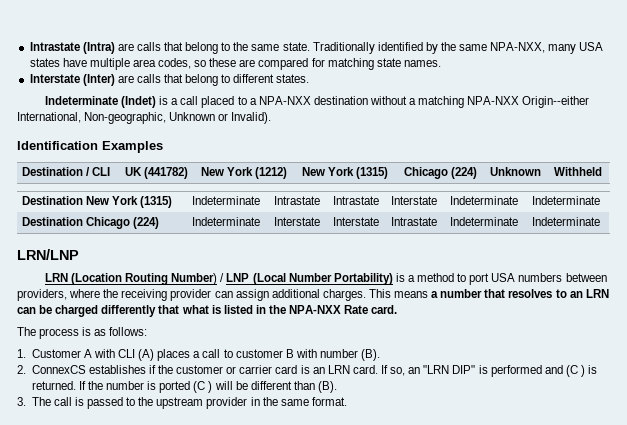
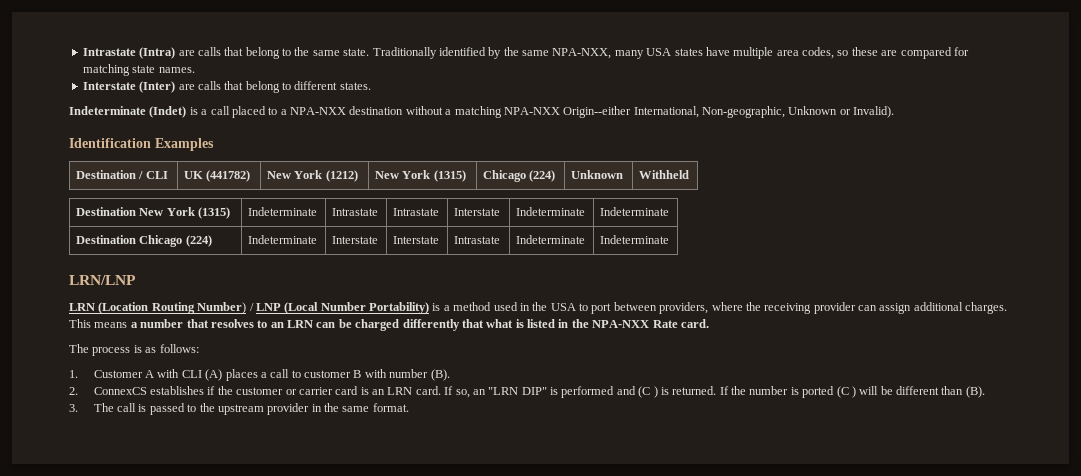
[457,273,563,285] to port USA numbers -> [493,302,612,314] used in the USA to port

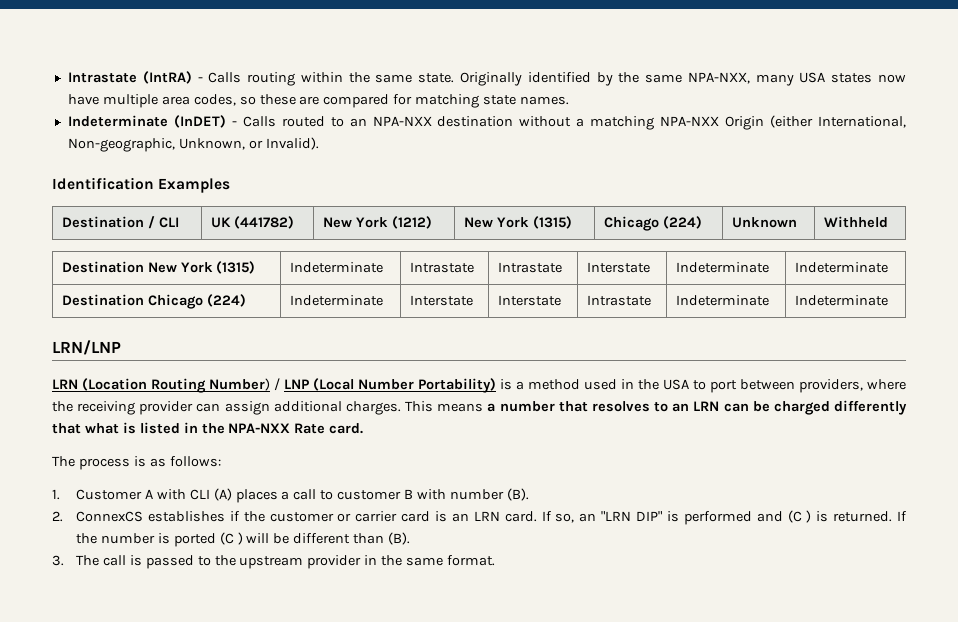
[82,47,291,59] Intrastate (Intra) are calls that belong to -> [67,71,343,86] Intrastate (IntRA) - Calls routing within
[372,47,437,59] Traditionally -> [459,72,522,86] Originally
(703, 52) none -> [878,74,907,83] now
[82,81,371,93] [69,106,287,118] Interstate (Inter) are calls that belong to different states. // Indeterminate (Indet) is a call placed to a -> [67,115,367,128] Indeterminate (InDET) - Calls routed to an
[563,106,632,118] Origin--either -> [725,115,814,130] Origin (either
[788,106,838,115] Unknown -> [178,138,245,150] Unknown,

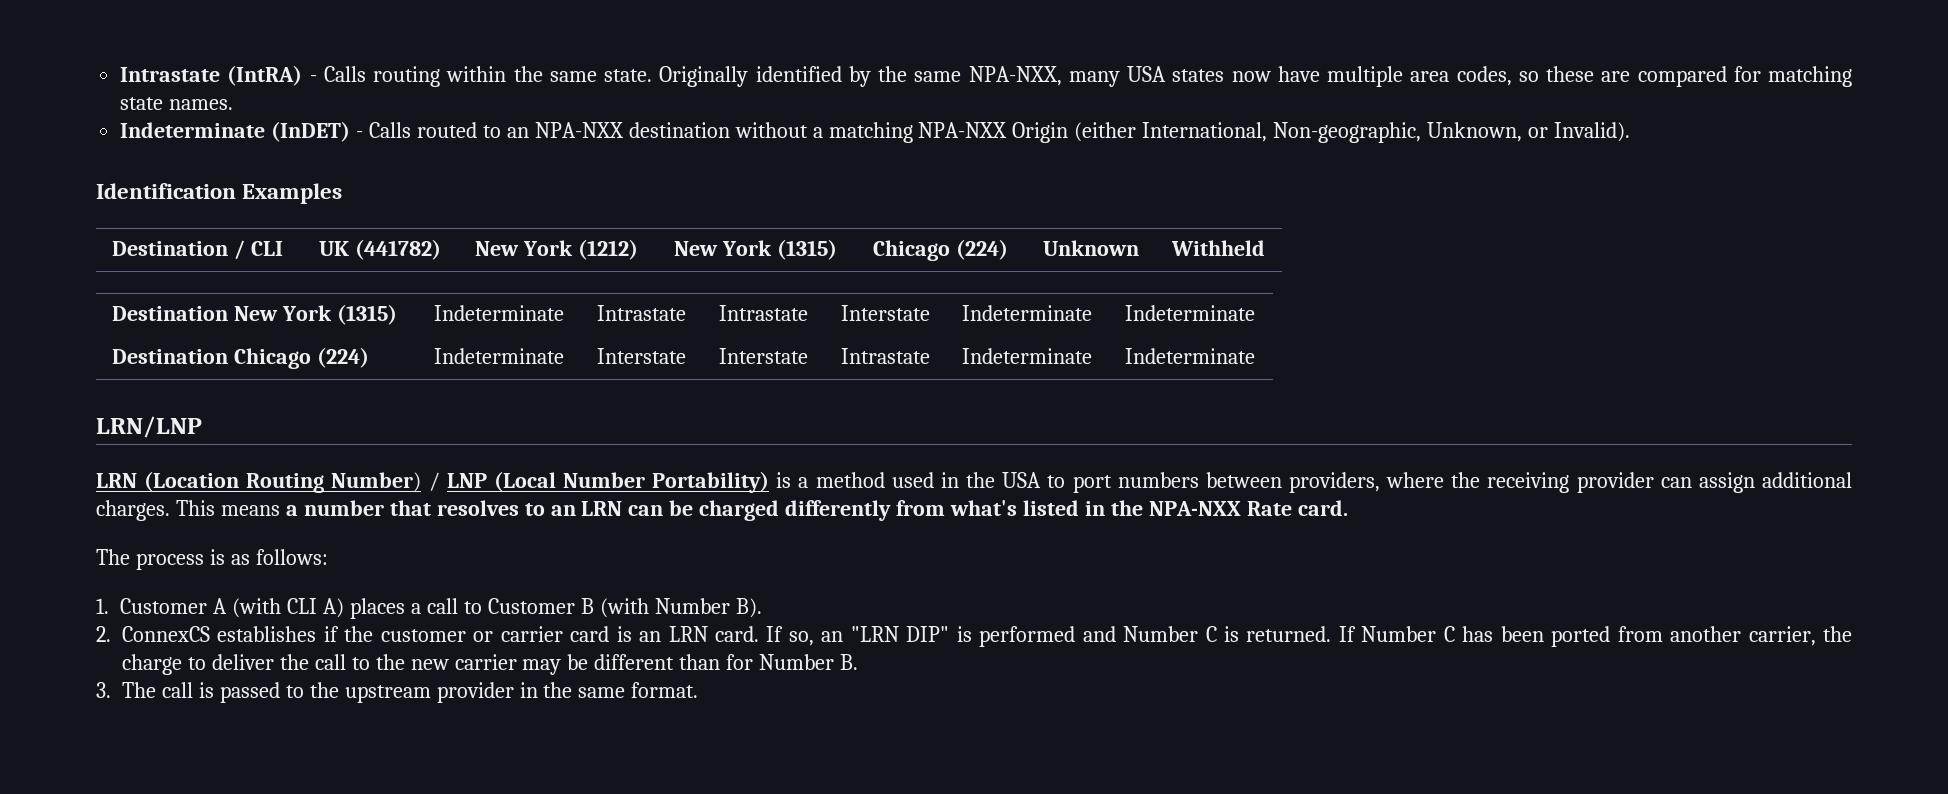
(737, 386) none -> [1117,472,1199,488] numbers
[52,422,136,434] that what is -> [896,500,1018,516] from what's
[156,488,232,501] with CLI (A) -> [232,598,345,618] (with CLI A)
[337,488,529,501] customer B with number (B). -> [487,598,762,618] Customer B (with Number B).
[787,510,812,523] (C ) -> [1123,626,1217,642] Number C
[75,532,411,547] the number is ported (C ) will be different than (B). -> [1361,626,1853,647] [122,654,859,675] Number C has been ported from another carrier, the charge to deliver the call to the new carrier may be different than for Number B.

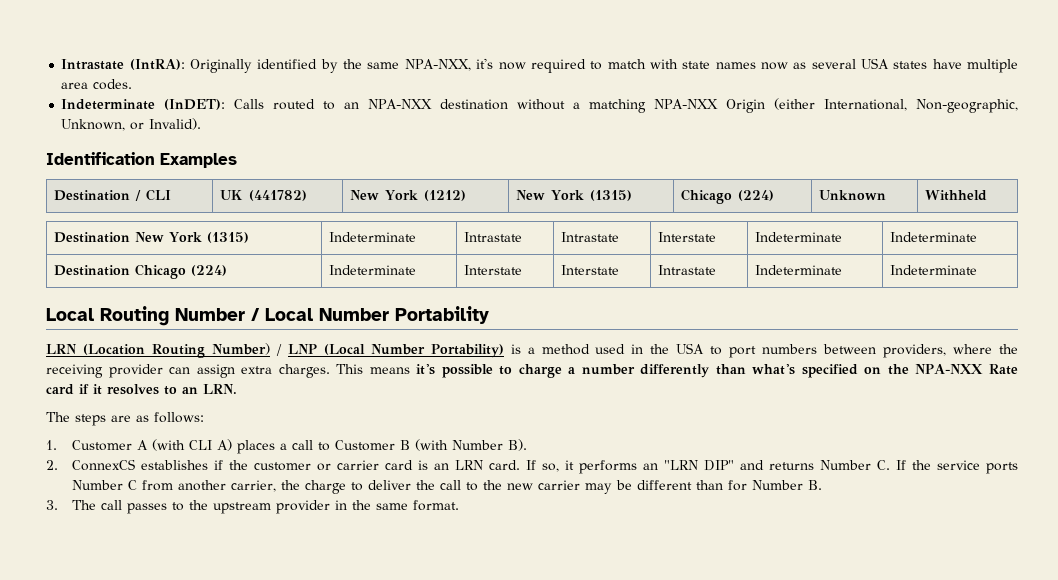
[120,65,653,87] Intrastate (IntRA) - Calls routing within the same state. -> [61,59,185,70] Intrastate (IntRA):
[1068,71,1120,87] many -> [476,58,856,73] it's now required to match with state names now as several
[1231,71,1271,82] now -> (928, 65) none
[1456,66,1853,87] [120,97,234,110] [120,121,364,142] codes, so these are compared for matching state names. // Indeterminate (InDET) - -> [93,79,133,90] [61,99,226,110] codes. // Indeterminate (InDET):
[96,416,202,438] LRN/LNP -> [46,306,489,326] Local Routing Number / Local Number Portability
[1762,472,1853,488] additional -> [241,366,273,374] extra
[285,500,1348,521] [96,549,225,570] a number that resolves to an LRN can be charged differently from what's listed in the NPA-NXX Rate card. // The process is -> [416,364,1018,378] [46,384,237,395] [46,412,131,426] it's possible to charge a number differently than what's specified on the NPA-NXX Rate card if it resolves to an LRN. // The steps are
(814, 638) none -> [564,460,637,474] it performs
[956,626,1611,647] is performed and Number C is returned. If Number C has been ported -> [739,460,1018,474] [71,480,137,490] and returns Number C. If the service ports Number C
[198,682,280,703] is passed -> [126,503,167,514] passes

